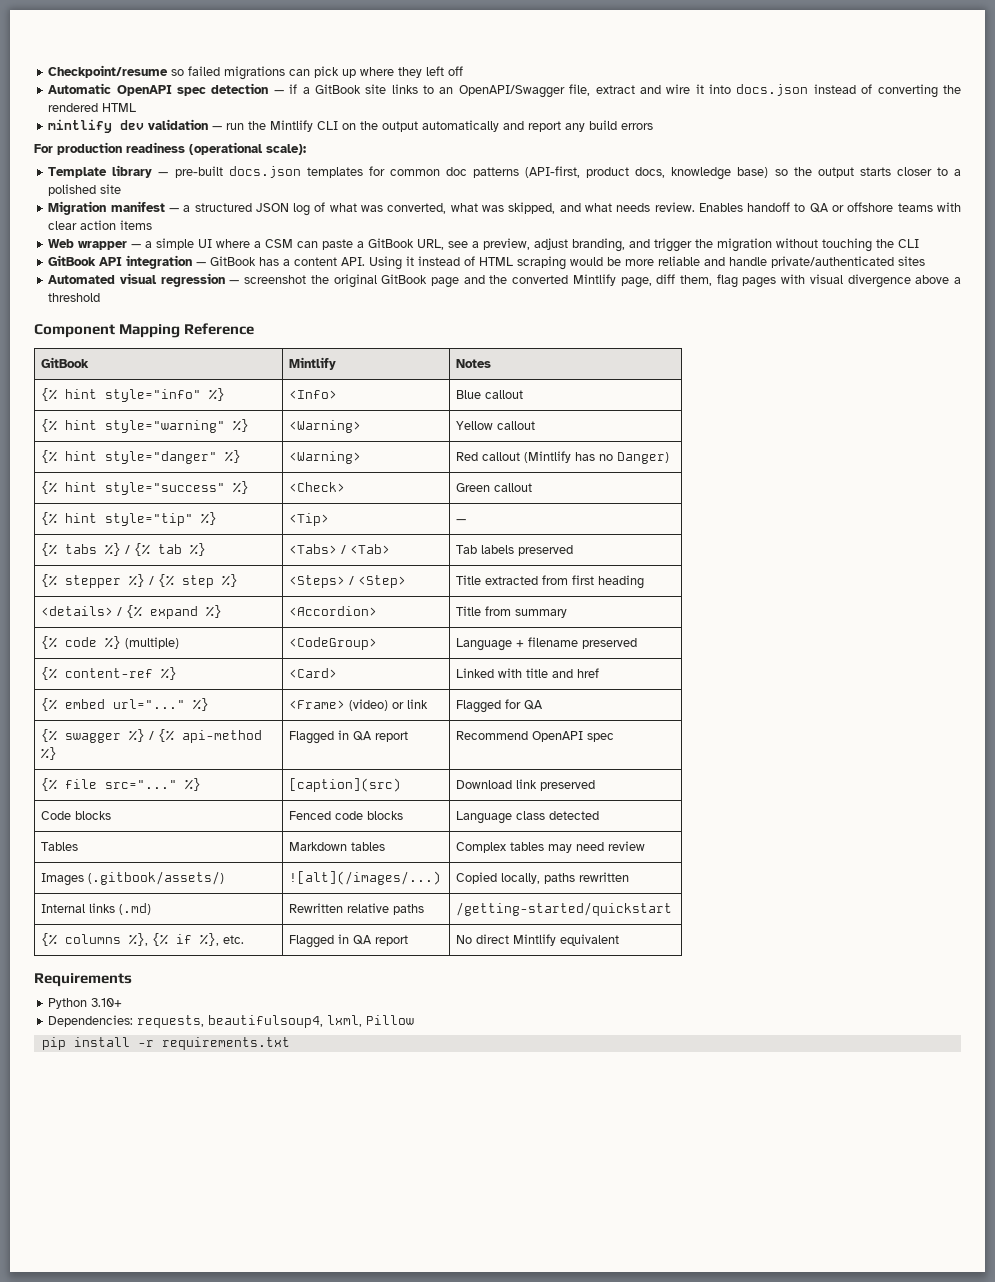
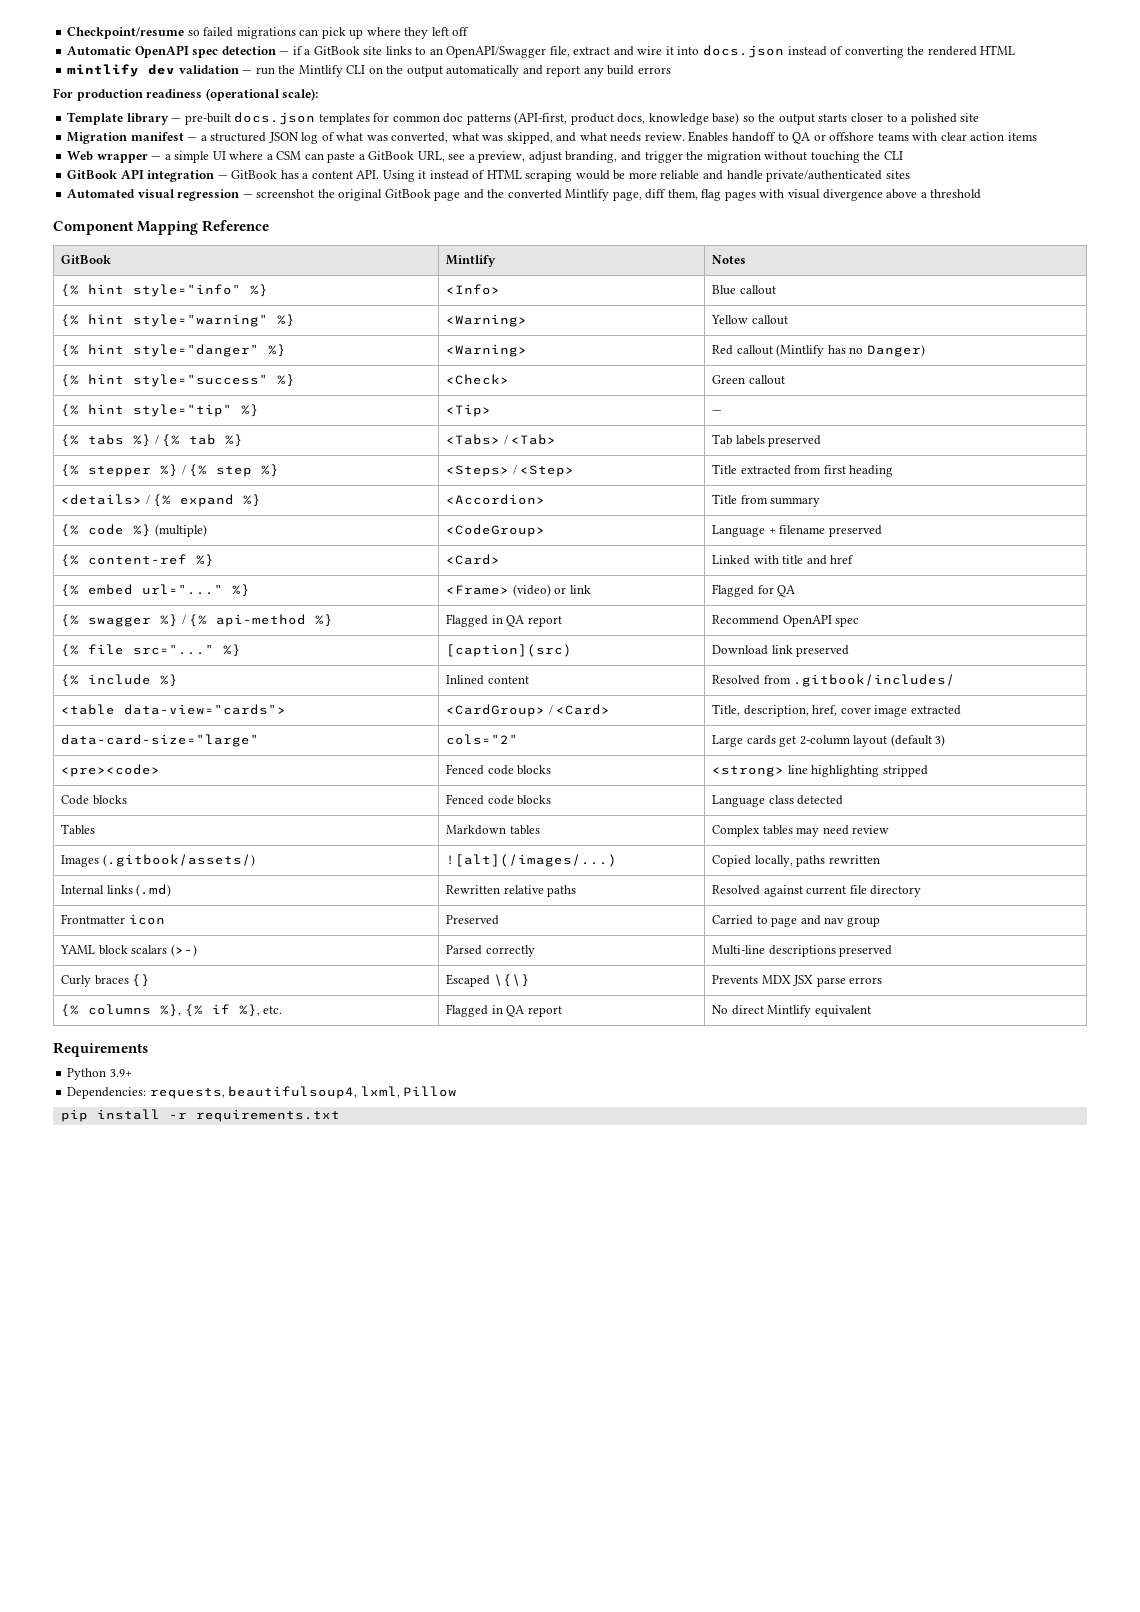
(596, 785) none -> [61,674,179,687] [446,675,529,685] [712,674,956,687] [61,704,287,715] [446,704,611,717] [712,704,961,717] [61,734,260,747] [446,734,519,745] [712,734,946,747] [61,764,161,777] [446,764,552,775] [712,765,928,777] // {% include %} | Inlined content | Resolved from .gitbook/includes/ // <table data-view="cards"> | <CardGroup> / <Card> | Title, description, href, cover image extracted // data-card-size="large" | cols="2" | Large cards get 2-column layout (default 3) // <pre><code> | Fenced code blocks | <strong> line highlighting stripped
[456,902,673,916] /getting-started/quickstart -> [712,885,922,897] [61,914,165,925] [446,915,500,925] [712,915,880,927] [60,944,197,957] [446,945,535,957] [712,945,893,957] [61,974,151,987] [446,974,530,987] [712,975,883,987] Resolved against current file directory // Frontmatter icon | Preserved | Carried to page and nav group // YAML block scalars (>-) | Parsed correctly | Multi-line descriptions preserved // Curly braces {} | Escaped \{\} | Prevents MDX JSX parse errors
[91,998,123,1007] 3.10+ -> [109,1069,132,1077] 3.9+

